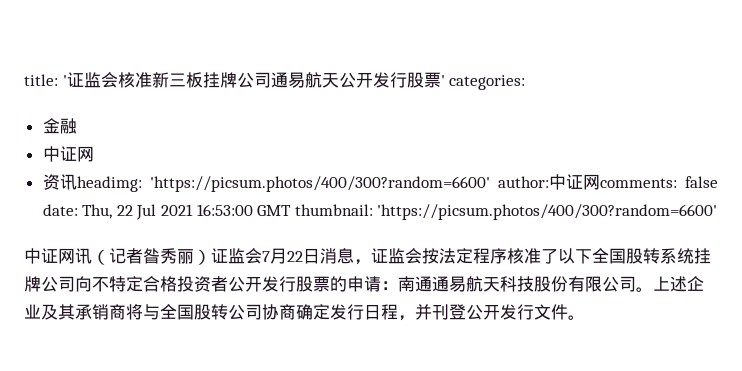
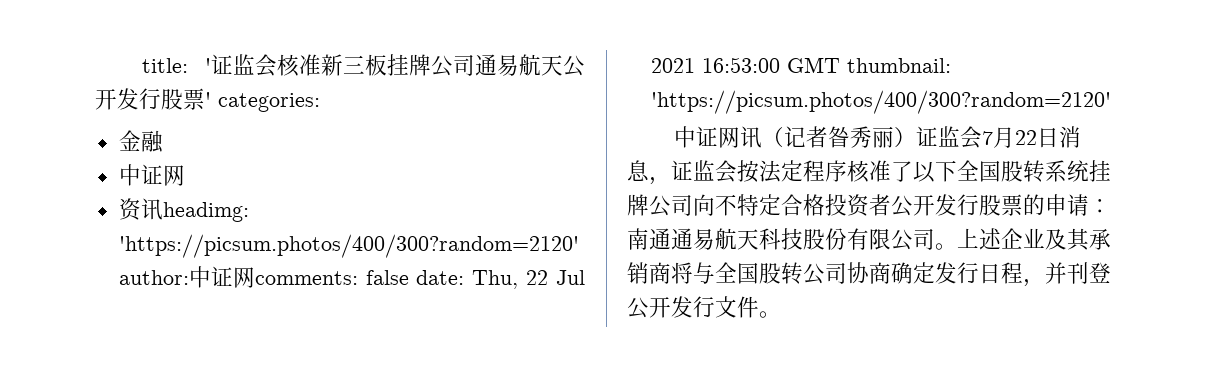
[149,176,490,192] 'https://picsum.photos/400/300?random=6600' -> [118,234,579,258] 'https://picsum.photos/400/300?random=2120'
[377,204,718,220] 'https://picsum.photos/400/300?random=6600' -> [650,90,1111,114] 'https://picsum.photos/400/300?random=2120'

